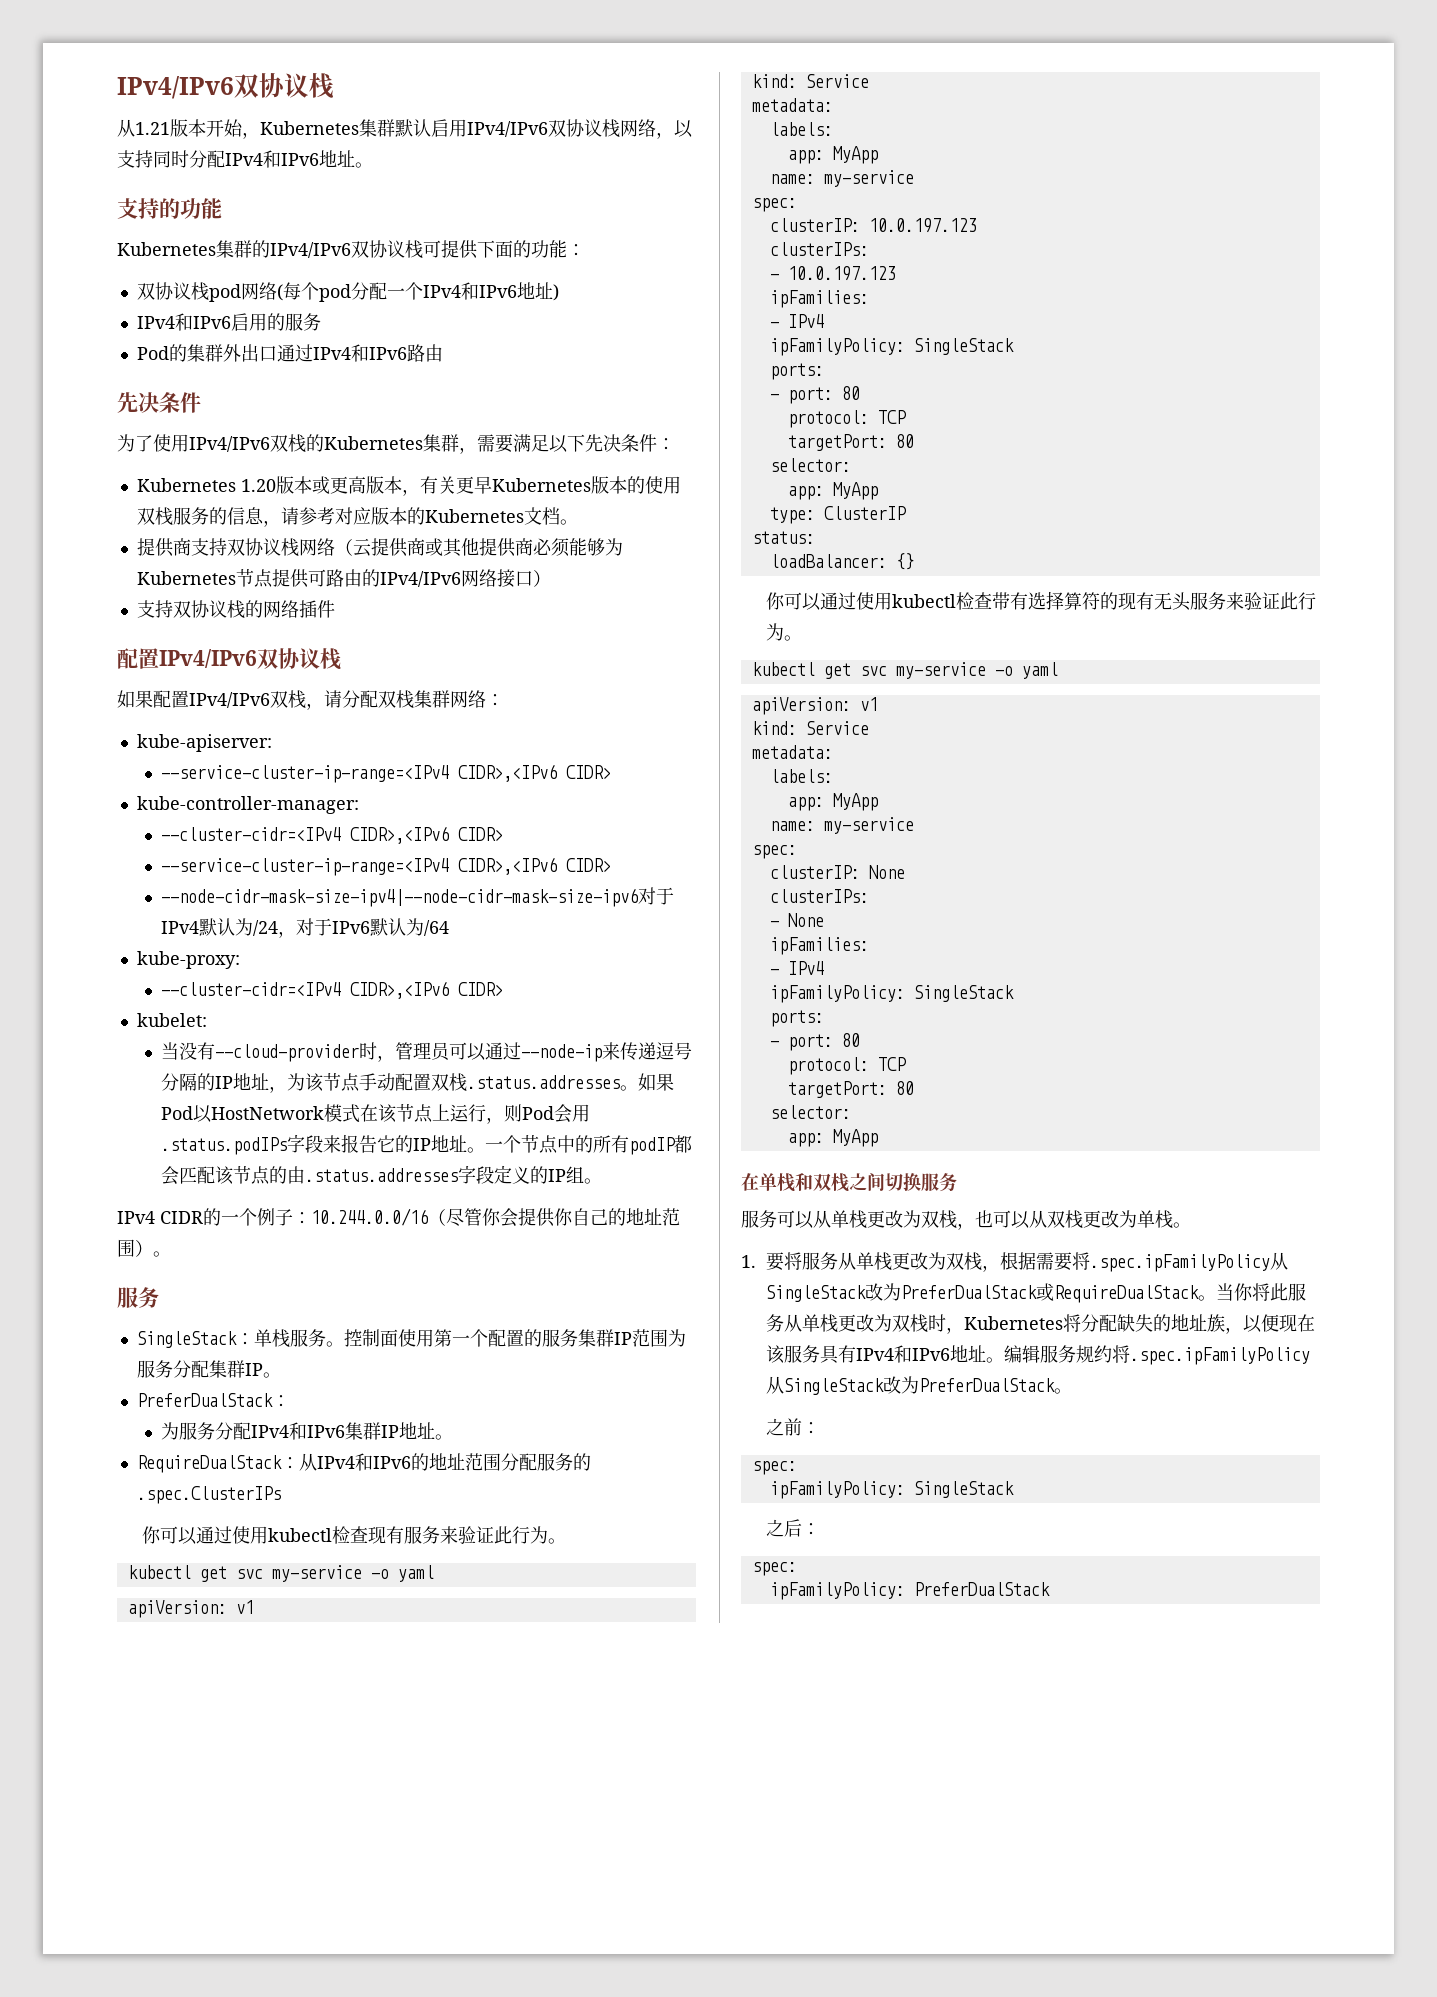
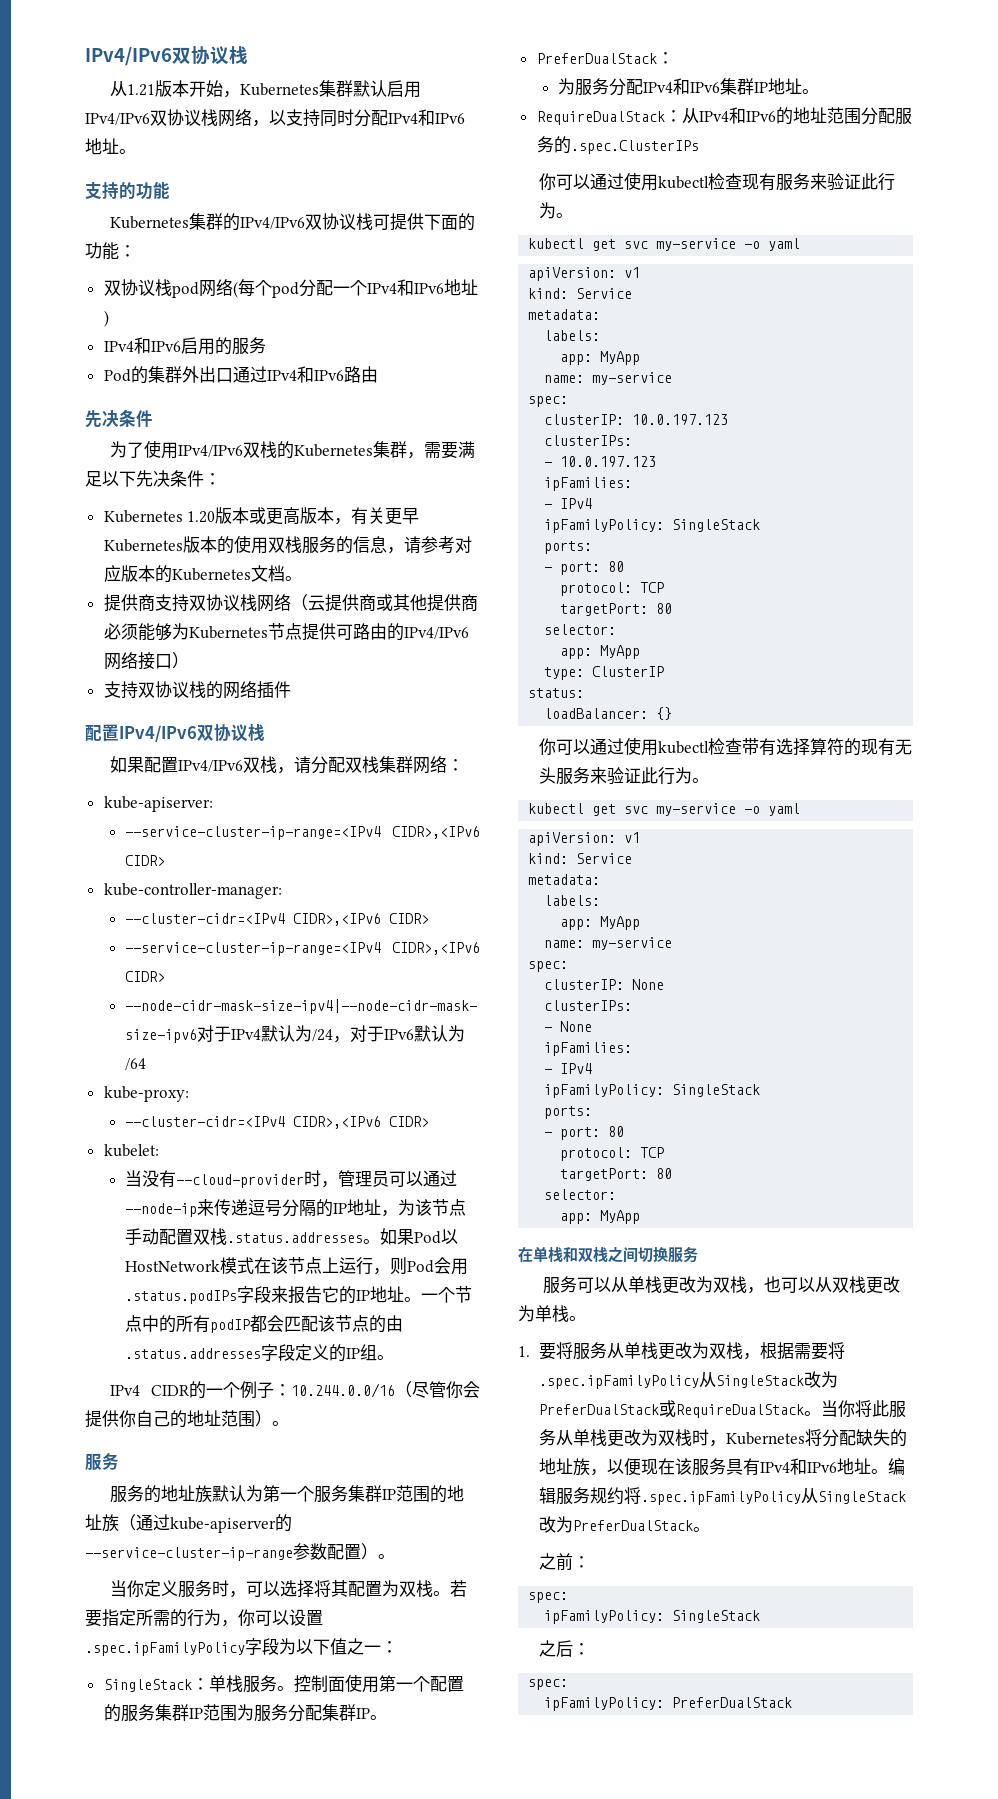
(159, 1297) none -> [109,1485,464,1503] [85,1514,292,1533] [85,1543,395,1561] [109,1580,467,1598] [85,1609,323,1627] [85,1638,398,1656] // 服务的地址族默认为第一个服务集群IP范围的地址族（通过kube-apiserver的--service-cluster-ip-range参数配置）。 // 当你定义服务时，可以选择将其配置为双栈。若要指定所需的行为，你可以设置.spec.ipFamilyPolicy字段为以下值之一：

